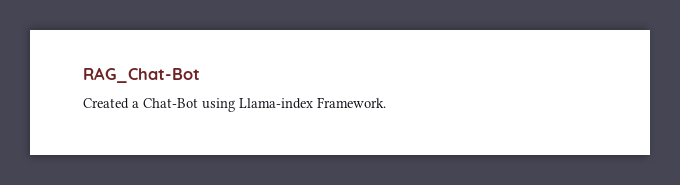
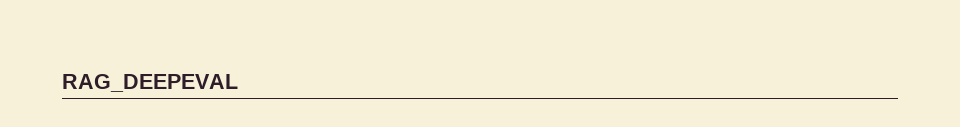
[83,67,200,83] [83,97,386,112] RAG_Chat-Bot // Created a Chat-Bot using Llama-index Framework. -> [62,74,238,92] RAG_DEEPEVAL

